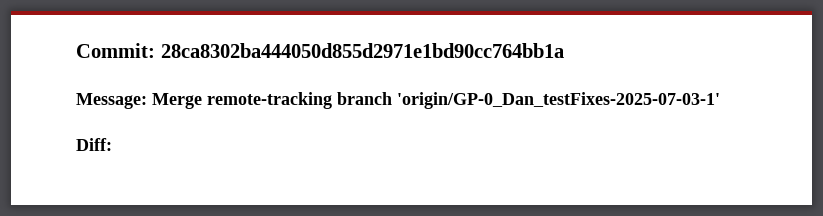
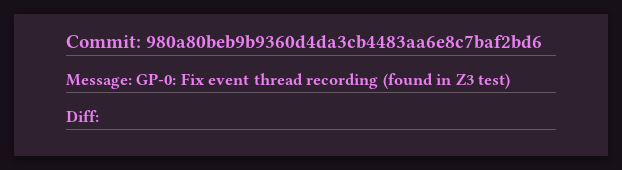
[160,43,564,58] 28ca8302ba444050d855d2971e1bd90cc764bb1a -> [146,35,543,49] 980a80beb9b9360d4da3cb4483aa6e8c7baf2bd6
[152,92,720,109] Merge remote-tracking branch 'origin/GP-0_Dan_testFixes-2025-07-03-1' -> [136,73,511,89] GP-0: Fix event thread recording (found in Z3 test)

